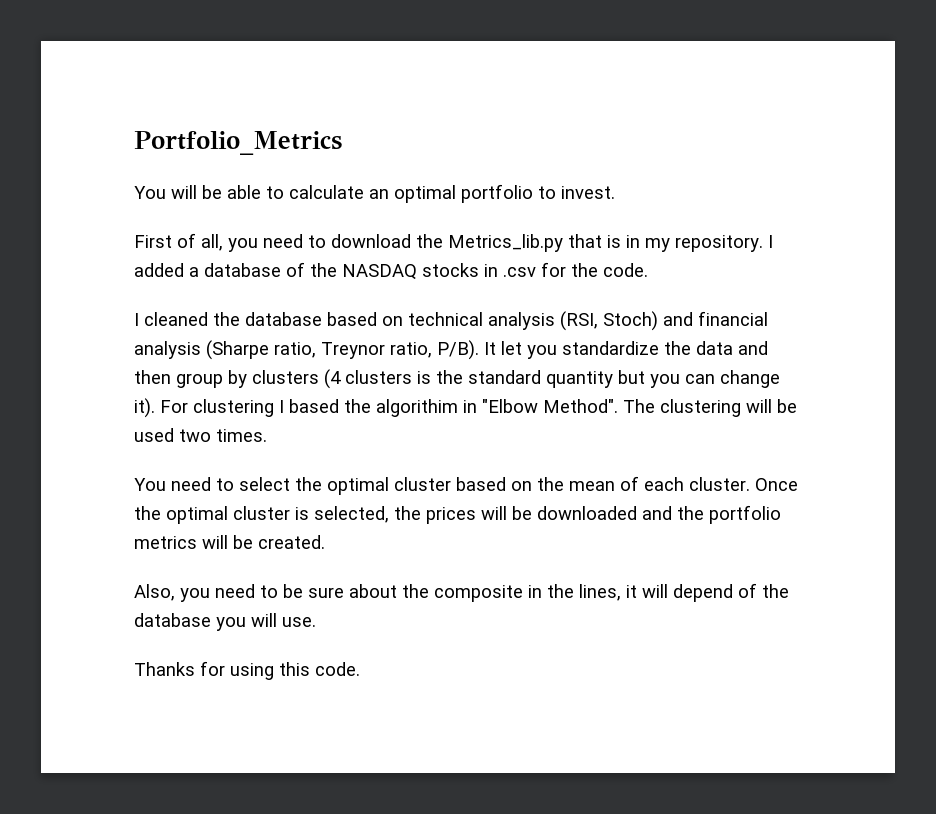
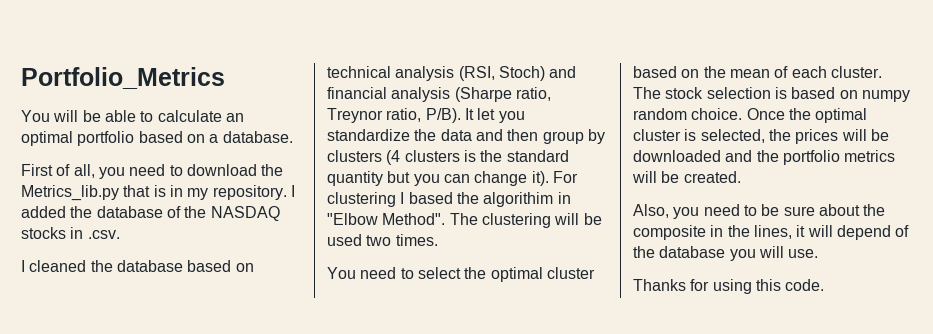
[538,186,615,199] to invest. -> [138,131,293,143] based on a database.
[189,267,199,277] a -> [70,206,93,218] the
[503,262,648,277] .csv for the code. -> [87,230,120,239] .csv.
(750, 484) none -> [633,87,910,102] [633,108,743,120] The stock selection is based on numpy random choice.

